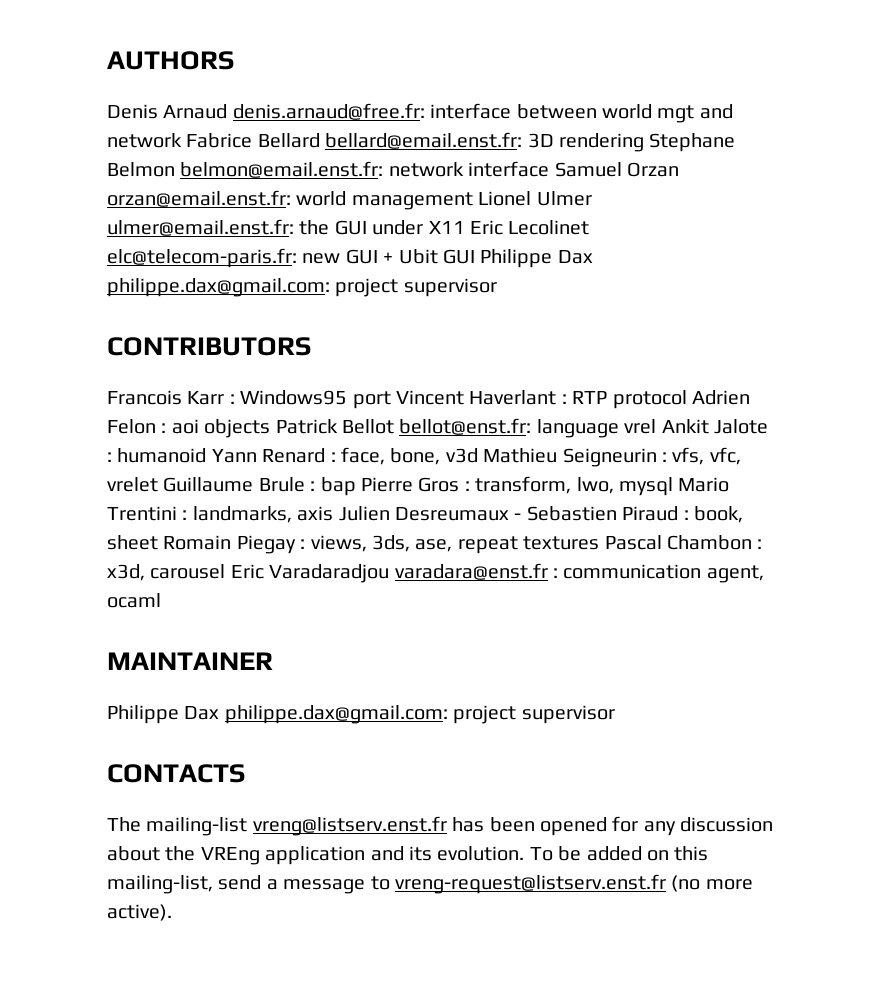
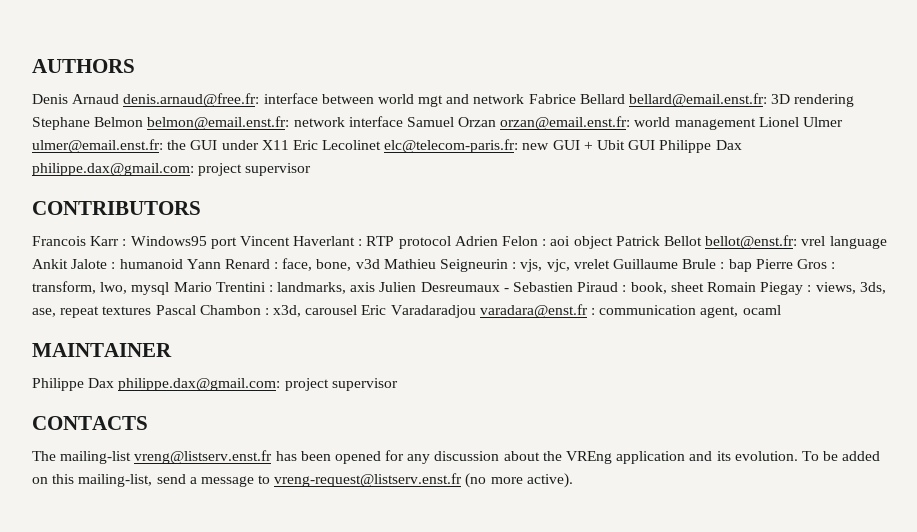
[204,419,271,438] objects -> [573,236,613,249] object
[536,419,657,438] language vrel -> [801,236,887,249] vrel language
[672,447,741,465] vfs, vfc, -> [520,259,570,272] vjs, vjc,

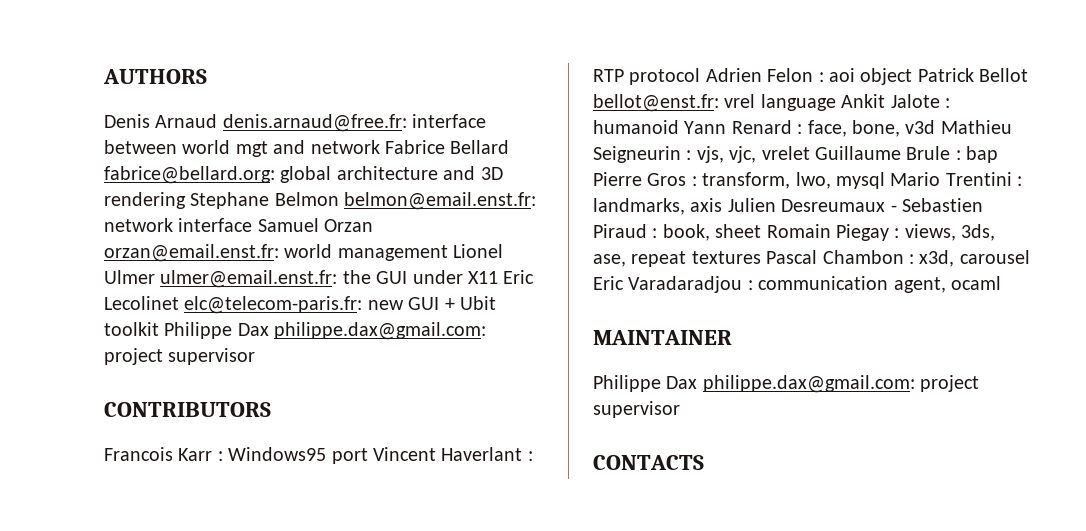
[629,93,768,107] bellard@email.enst.fr: -> [104,166,476,184] fabrice@bellard.org: global architecture and
[628,140,656,150] GUI -> [104,322,159,336] toolkit
[479,304,588,318] varadara@enst.fr -> (743, 284) none
[32,450,881,464] [32,473,573,488] // The mailing-list vreng@listserv.enst.fr has been opened for any discussion about the VREng application and its evolution. To be added on this mailing-list, send a message to vreng-request@listserv.enst.fr (no more active). -> (704, 462) none

